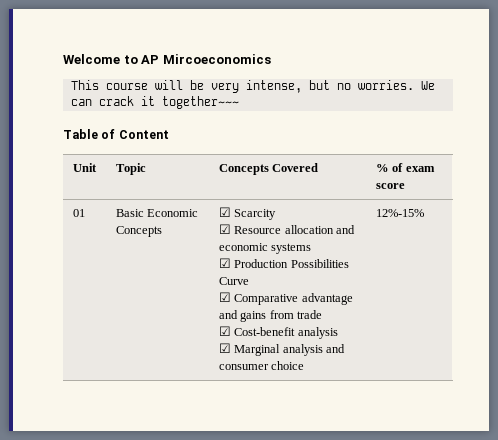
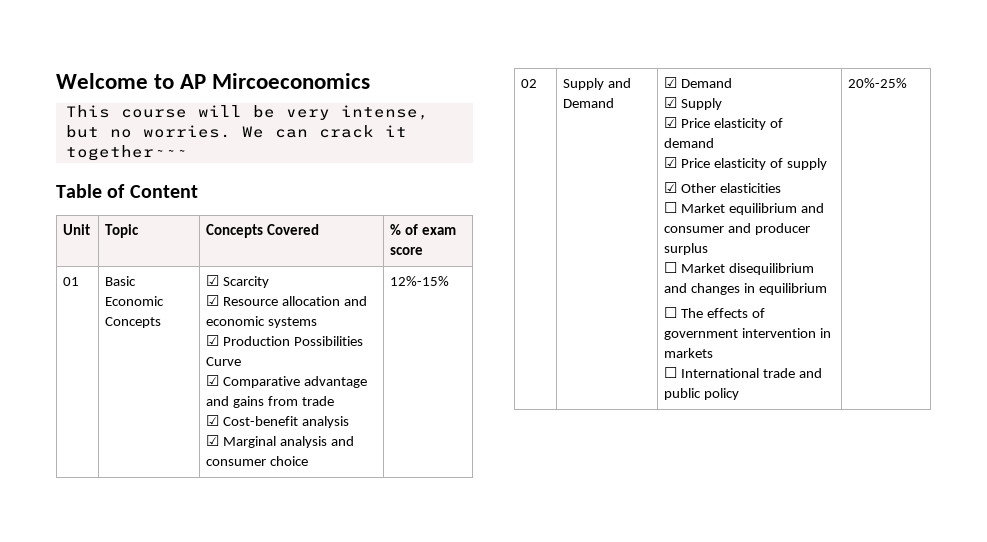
(424, 213) none -> [521,79,538,88] [563,78,632,90] [563,98,615,108] [664,77,733,88] [664,97,723,110] [664,117,783,130] [664,138,715,148] [664,157,827,170] [664,182,782,193] [664,202,824,215] [664,223,811,235] [664,243,709,255] [664,262,815,275] [664,283,827,295] [664,307,765,318] [664,328,832,340] [664,348,714,358] [664,367,822,378] [664,388,740,400] [848,78,908,88] // 02 | Supply and Demand | ☑ Demand // ☑ Supply // ☑ Price elasticity of demand // ☑ Price elasticity of supply // ☑ Other elasticities // ☐ Market equilibrium and consumer and producer surplus // ☐ Market disequilibrium and changes in equilibrium // ☐ The effects of government intervention in markets // ☐ International trade and public policy | 20%-25%

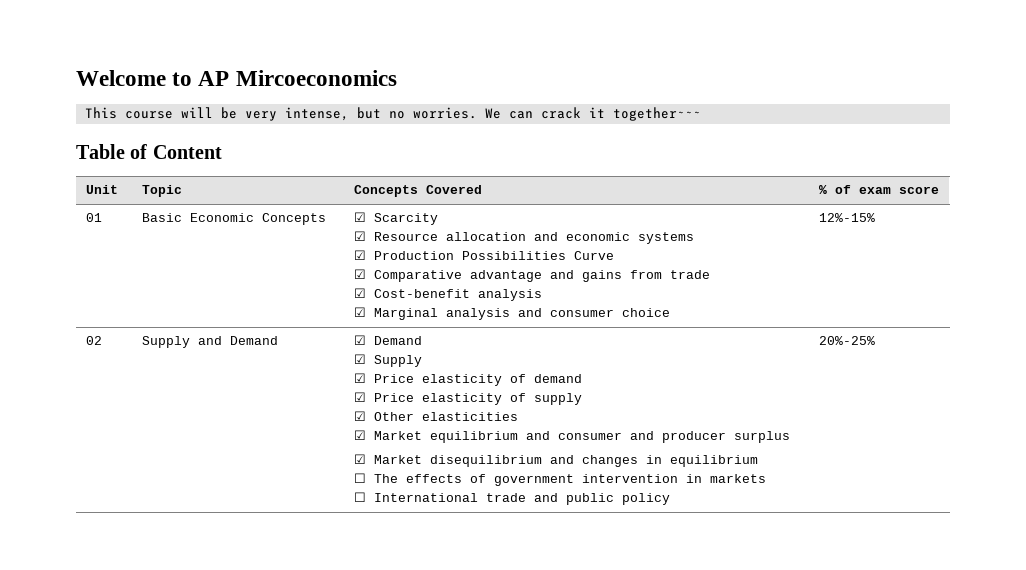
[664,202,678,213] ☐ -> [353,430,366,440] ☑
[664,262,678,273] ☐ -> [353,454,366,464] ☑

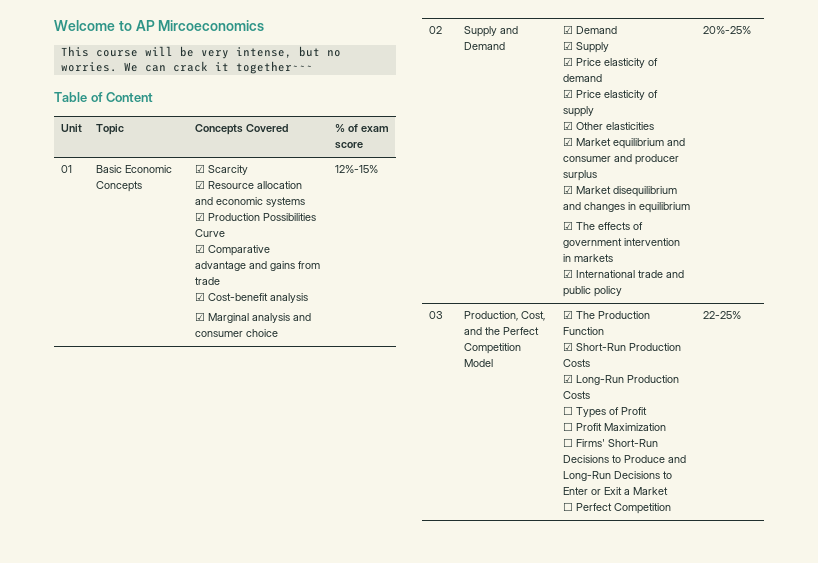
[353,473,366,483] ☐ -> [562,221,573,230] ☑
[353,492,366,502] ☐ -> [562,269,573,278] ☑
(875, 340) none -> [428,311,443,319] [463,311,545,321] [463,327,539,335] [463,343,521,354] [463,359,493,367] [562,310,650,319] [562,327,604,335] [562,342,681,351] [562,359,590,367] [562,374,679,385] [562,391,590,399] [562,406,647,418] [562,422,666,431] [562,438,658,447] [562,455,686,463] [562,471,672,481] [562,487,668,495] [562,502,671,514] [702,311,741,319] // 03 | Production, Cost, and the Perfect Competition Model | ☑ The Production Function // ☑ Short-Run Production Costs // ☑ Long-Run Production Costs // ☐ Types of Profit // ☐ Profit Maximization // ☐ Firms' Short-Run Decisions to Produce and Long-Run Decisions to Enter or Exit a Market // ☐ Perfect Competition | 22-25%

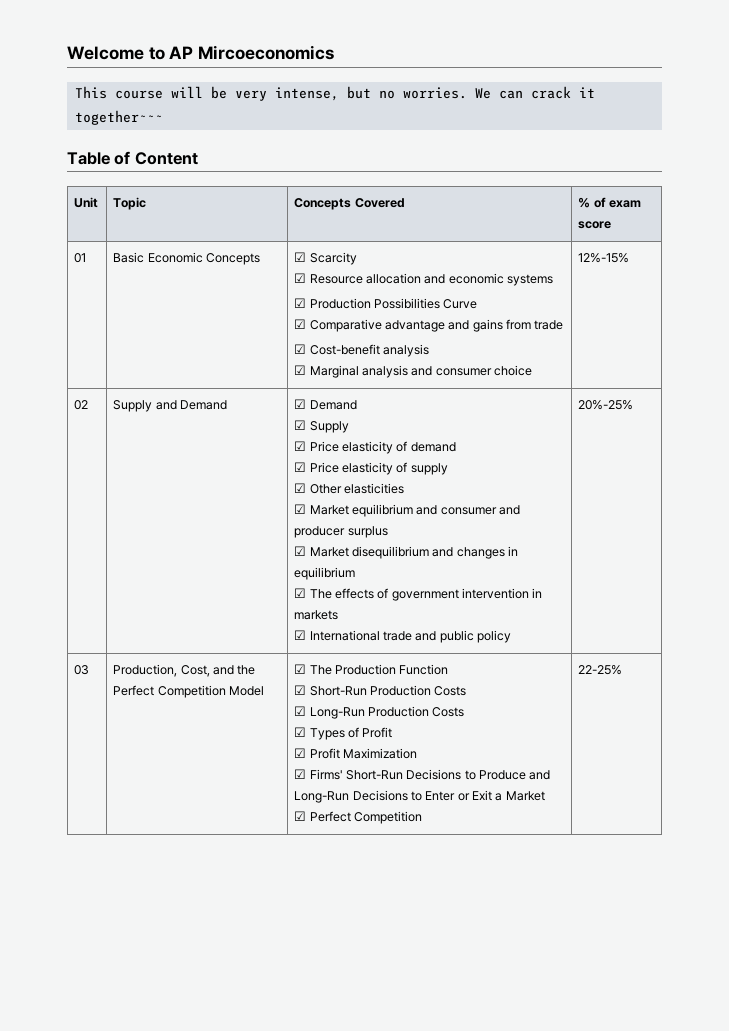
[562,406,573,415] ☐ -> [294,727,307,737] ☑
[562,422,573,431] ☐ -> [294,748,307,758] ☑
[562,438,573,447] ☐ -> [294,769,307,779] ☑
[562,502,573,511] ☐ -> [294,811,307,821] ☑

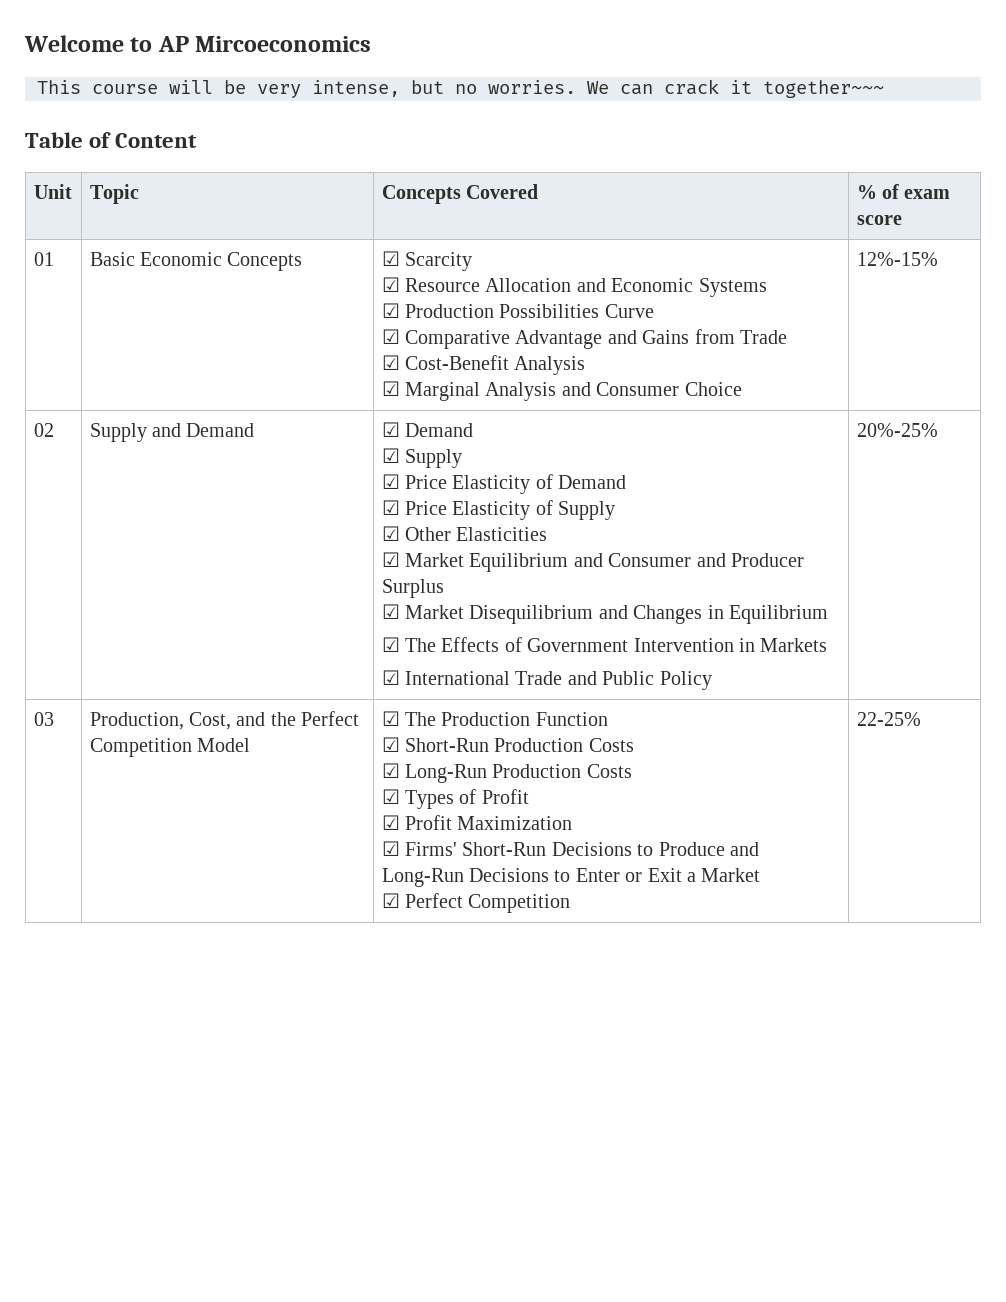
[365,273,554,286] allocation and economic systems -> [485,278,767,297] Allocation and Economic Systems
[384,319,564,332] [294,344,429,357] advantage and gains from trade // ☑ Cost-benefit analysis -> [515,329,788,349] [381,355,586,375] Advantage and Gains from Trade // ☑ Cost-Benefit Analysis
[361,365,533,378] analysis and consumer choice -> [485,382,742,401] Analysis and Consumer Choice
[341,441,456,454] [294,462,448,475] elasticity of demand // ☑ Price elasticity of supply -> [452,474,627,494] [381,500,616,520] Elasticity of Demand // ☑ Price Elasticity of Supply
[343,483,404,494] [294,504,521,517] [294,526,388,538] [294,546,519,559] [294,567,356,580] [294,588,543,601] [294,610,339,620] [294,630,512,643] elasticities // ☑ Market equilibrium and consumer and producer surplus // ☑ Market disequilibrium and changes in equilibrium // ☑ The effects of government intervention in markets // ☑ International trade and public policy -> [456,527,548,541] [381,552,805,572] [381,579,444,598] [381,604,829,624] [381,637,828,652] [381,670,712,690] Elasticities // ☑ Market Equilibrium and Consumer and Producer Surplus // ☑ Market Disequilibrium and Changes in Equilibrium // ☑ The Effects of Government Intervention in Markets // ☑ International Trade and Public Policy

